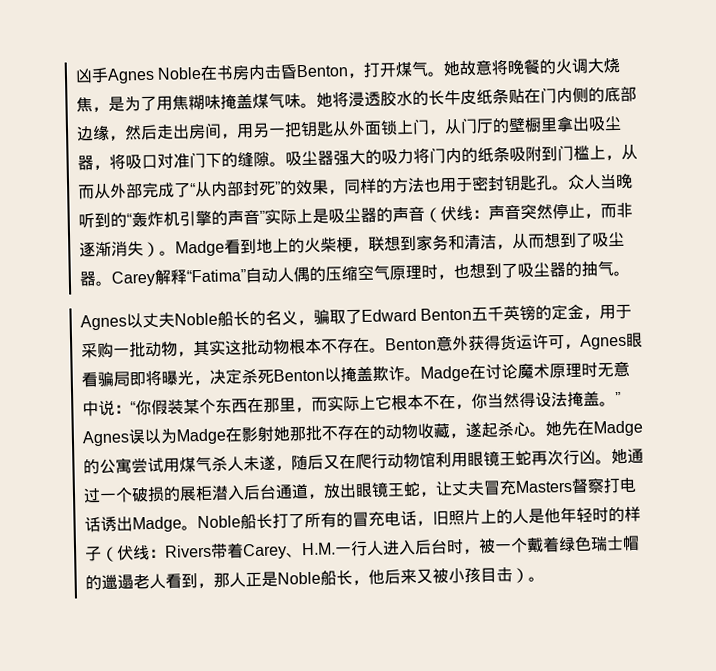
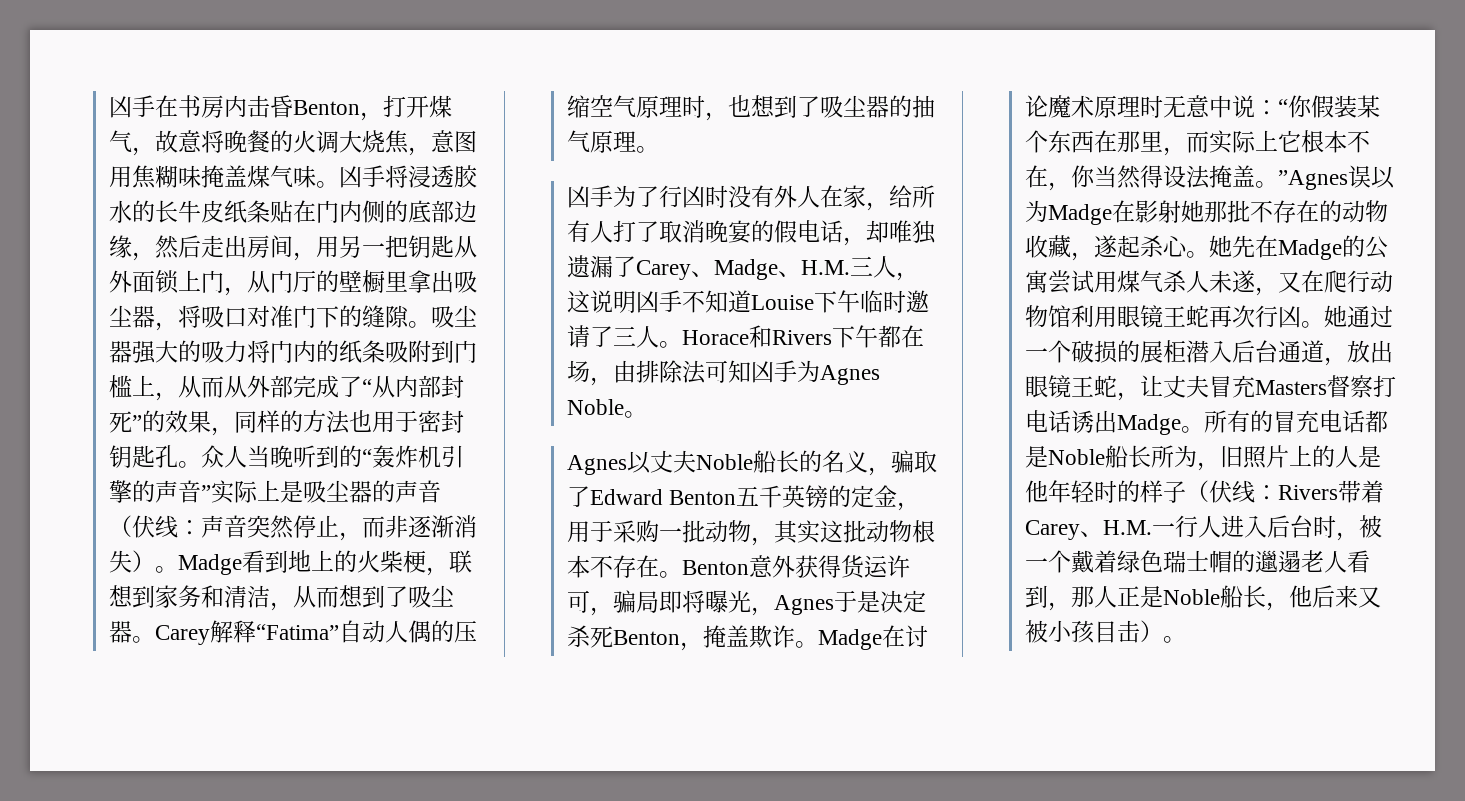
[74,66,203,84] 凶手Agnes Noble -> [108,95,155,118] 凶手
[427,60,462,77] 。她 -> [131,147,155,156] ，
[107,95,157,112] 是为了 -> [430,130,477,153] 意图
[315,92,333,108] 她 -> [338,165,385,188] 凶手
(614, 268) none -> [589,130,659,153] [566,185,935,211] [566,220,936,246] [566,255,919,281] [566,290,929,313] [566,325,924,348] [566,360,880,386] [566,399,624,415] 原理。 // 凶手为了行凶时没有外人在家，给所有人打了取消晚宴的假电话，却唯独遗漏了Carey、Madge、H.M.三人，这说明凶手不知道Louise下午临时邀请了三人。Horace和Rivers下午都在场，由排除法可知凶手为Agnes Noble
[579,332,643,350] [80,372,98,388] Agnes眼看 -> (613, 611) none
(210, 382) none -> [773,590,880,615] Agnes于是
[323,367,341,383] 以 -> [679,642,703,651] ，
[614,391,621,405] [81,430,130,447] ” Agnes -> [1277,170,1348,190] ”Agnes
[290,454,324,471] 随后 -> (1278, 291) none
[196,512,305,530] Noble船长打了 -> (1204, 429) none
(417, 518) none -> [1364,410,1388,433] [1024,445,1197,468] 都是Noble船长所为

